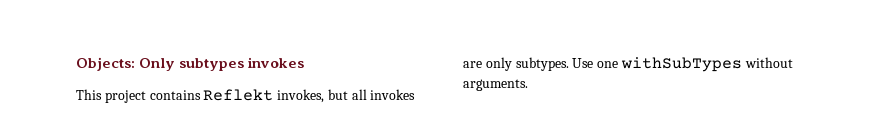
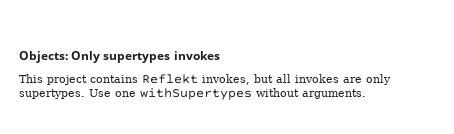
[179,58,245,71] subtypes -> [103,52,171,63] supertypes
[515,57,569,71] subtypes. -> [19,89,85,99] supertypes.
[620,57,742,72] withSubTypes -> [140,88,252,100] withSupertypes

